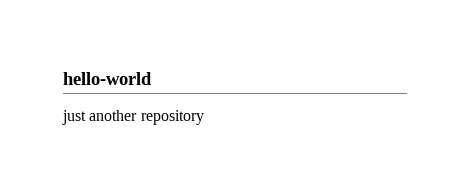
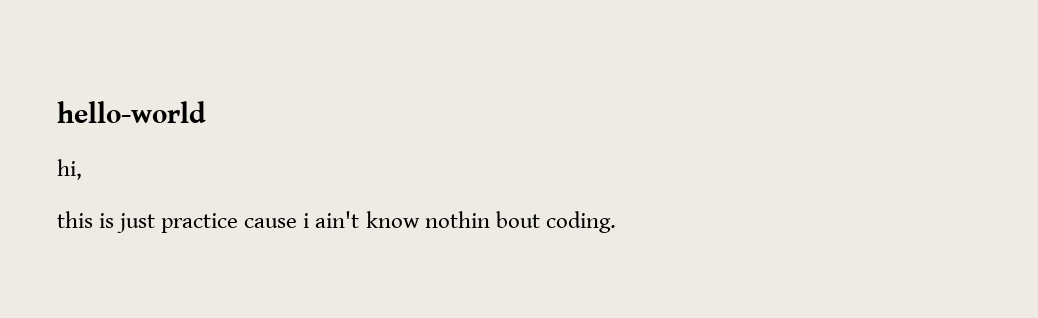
[62,110,204,125] just another repository -> [57,159,82,180] [57,211,616,233] hi, // this is just practice cause i ain't know nothin bout coding.

